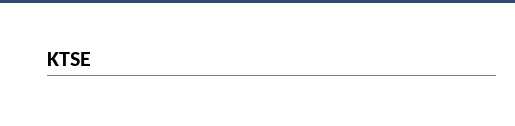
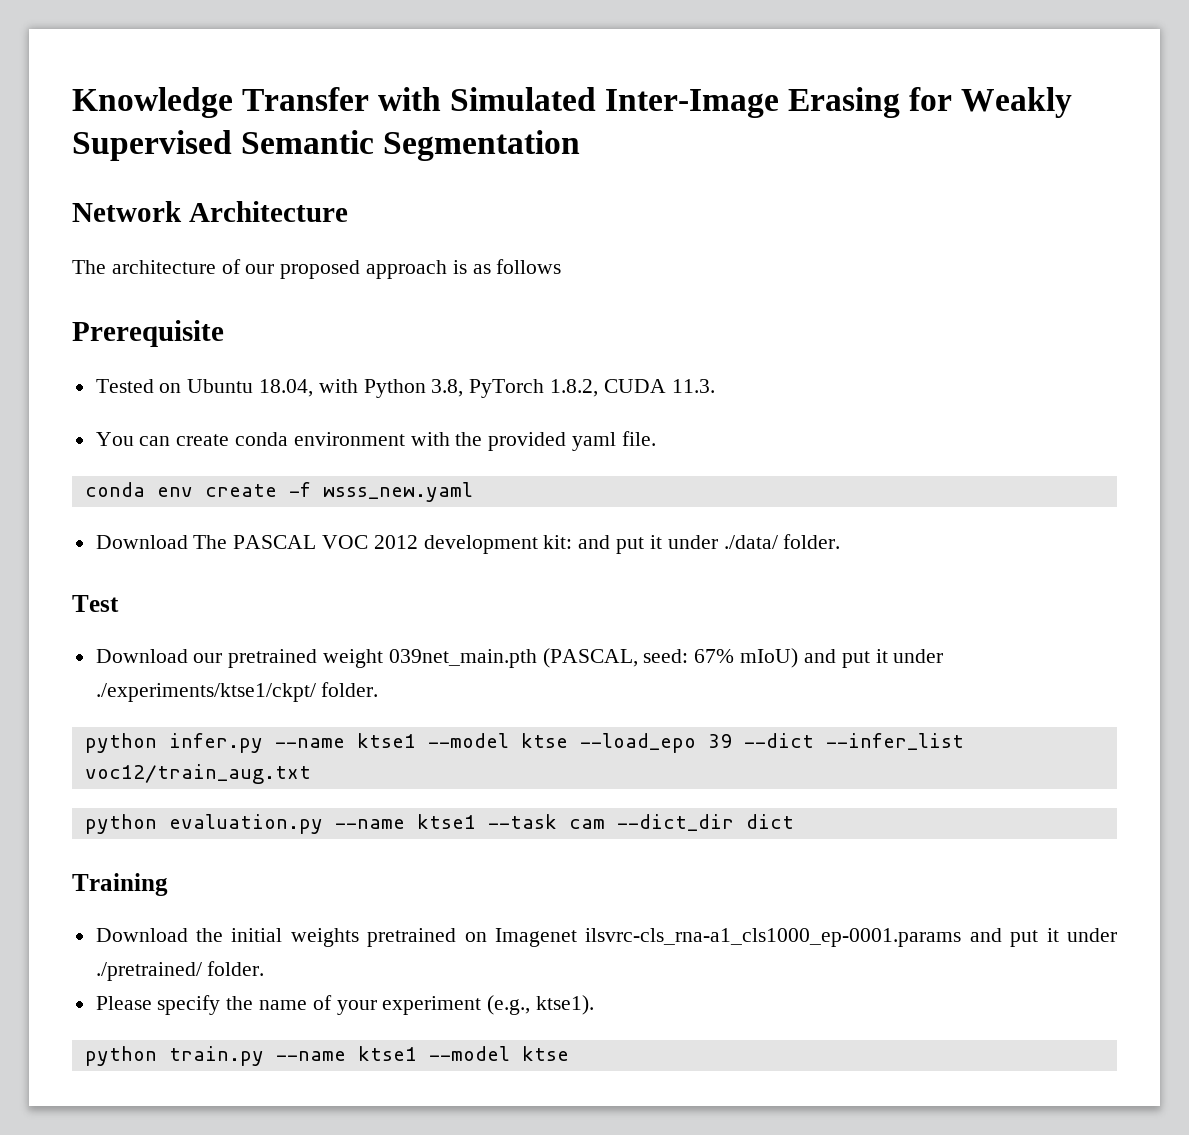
[47,52,91,66] KTSE -> [72,87,1073,118] [72,130,581,161] [72,201,348,222] [72,259,562,279] [72,320,224,347] [95,379,715,398] [95,431,656,451] [84,482,473,502] [95,534,841,554] [72,595,119,612] [95,648,944,668] [95,682,379,702] [84,733,964,753] [84,764,311,784] [84,814,794,834] [72,873,168,896] [95,928,1117,947] [95,961,265,981] [95,995,595,1015] [84,1046,569,1066] Knowledge Transfer with Simulated Inter-Image Erasing for Weakly Supervised Semantic Segmentation // Network Architecture // The architecture of our proposed approach is as follows // Prerequisite // Tested on Ubuntu 18.04, with Python 3.8, PyTorch 1.8.2, CUDA 11.3. // You can create conda environment with the provided yaml file. // conda env create -f wsss_new.yaml // Download The PASCAL VOC 2012 development kit: and put it under ./data/ folder. // Test // Download our pretrained weight 039net_main.pth (PASCAL, seed: 67% mIoU) and put it under ./experiments/ktse1/ckpt/ folder. // python infer.py --name ktse1 --model ktse --load_epo 39 --dict --infer_list voc12/train_aug.txt // python evaluation.py --name ktse1 --task cam --dict_dir dict // Training // Download the initial weights pretrained on Imagenet ilsvrc-cls_rna-a1_cls1000_ep-0001.params and put it under ./pretrained/ folder. // Please specify the name of your experiment (e.g., ktse1). // python train.py --name ktse1 --model ktse

